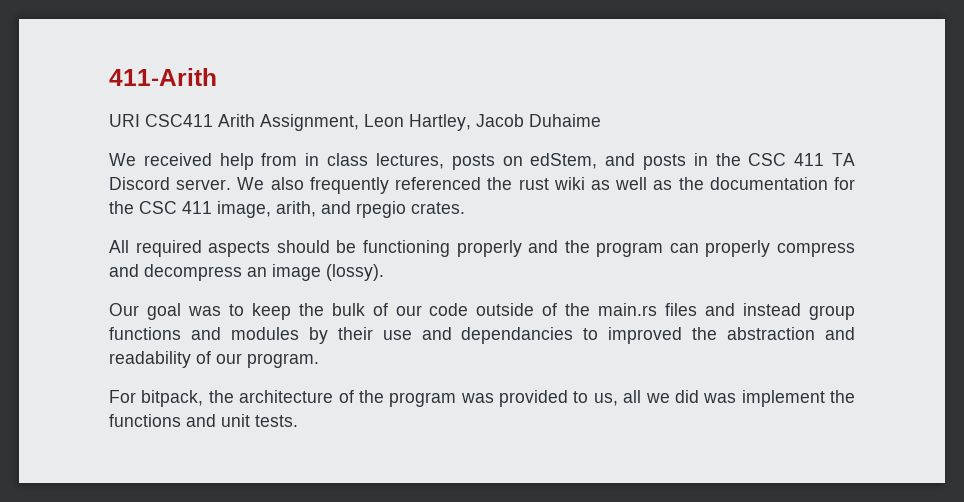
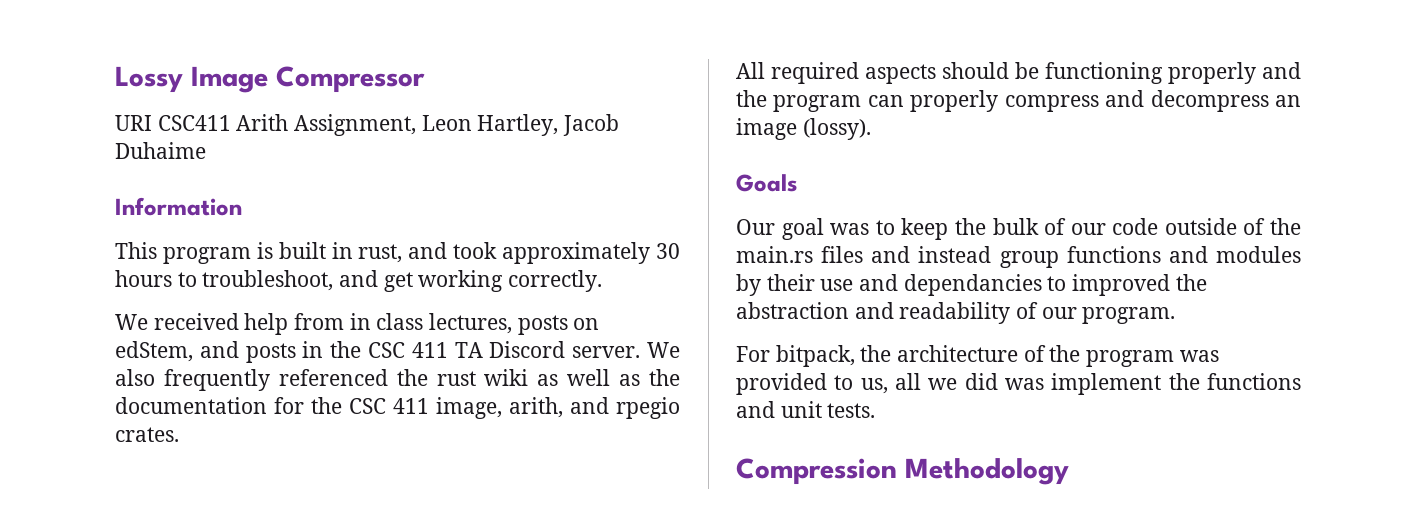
[109,68,217,86] 411-Arith -> [115,66,425,93] Lossy Image Compressor
(601, 120) none -> [115,197,242,216] [115,242,681,264] [115,270,603,292] // Information // This program is built in rust, and took approximately 30 hours to troubleshoot, and get working correctly.
(384, 272) none -> [736,174,798,192] // Goals
(298, 421) none -> [736,458,1069,485] // Compression Methodology

